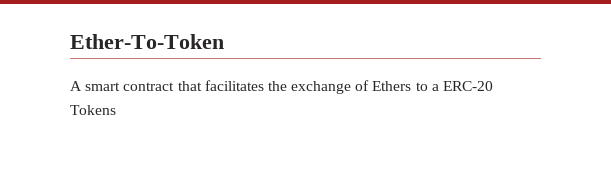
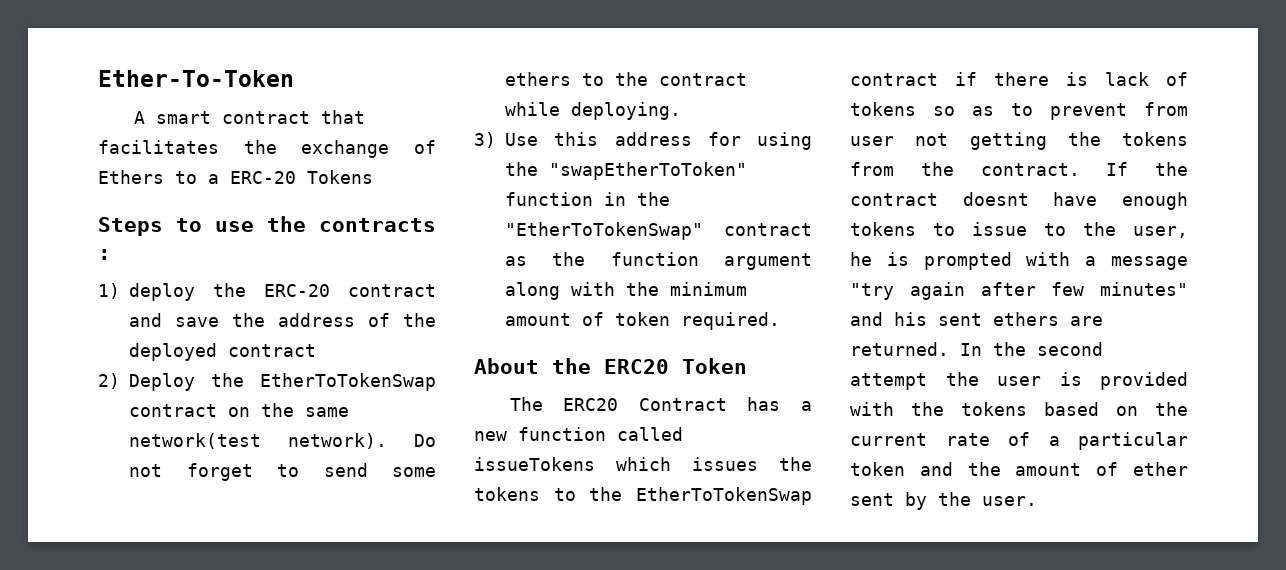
(116, 110) none -> [98,216,436,236] [98,249,111,260] [98,283,436,301] [129,313,436,327] [129,343,316,361] [98,373,436,391] [129,403,349,417] [129,433,436,449] [129,463,436,481] [505,72,747,86] [505,102,681,120] [474,132,812,150] [505,162,747,180] [505,192,670,206] [505,222,812,240] [505,252,812,270] [505,282,747,300] [505,312,780,330] [474,358,747,374] [509,397,812,411] [474,427,683,441] [474,457,812,471] [474,487,812,505] [850,72,1188,86] [850,102,1188,120] [850,132,1188,150] [850,162,1188,176] [850,192,1188,210] [850,222,1188,238] [850,252,1188,270] [850,282,1188,300] [850,312,1103,326] [850,342,1103,356] [850,372,1188,390] [850,402,1188,416] [850,432,1188,450] [850,462,1188,476] [850,492,1037,510] // Steps to use the contracts : // 1) deploy the ERC-20 contract and save the address of the deployed contract // 2) Deploy the EtherToTokenSwap contract on the same network(test network). Do not forget to send some ethers to the contract while deploying. // 3) Use this address for using the "swapEtherToToken" function in the "EtherToTokenSwap" contract as the function argument along with the minimum amount of token required. // About the ERC20 Token // The ERC20 Contract has a new function called issueTokens which issues the tokens to the EtherToTokenSwap contract if there is lack of tokens so as to prevent from user not getting the tokens from the contract. If the contract doesnt have enough tokens to issue to the user, he is prompted with a message "try again after few minutes" and his sent ethers are returned. In the second attempt the user is provided with the tokens based on the current rate of a particular token and the amount of ether sent by the user.

